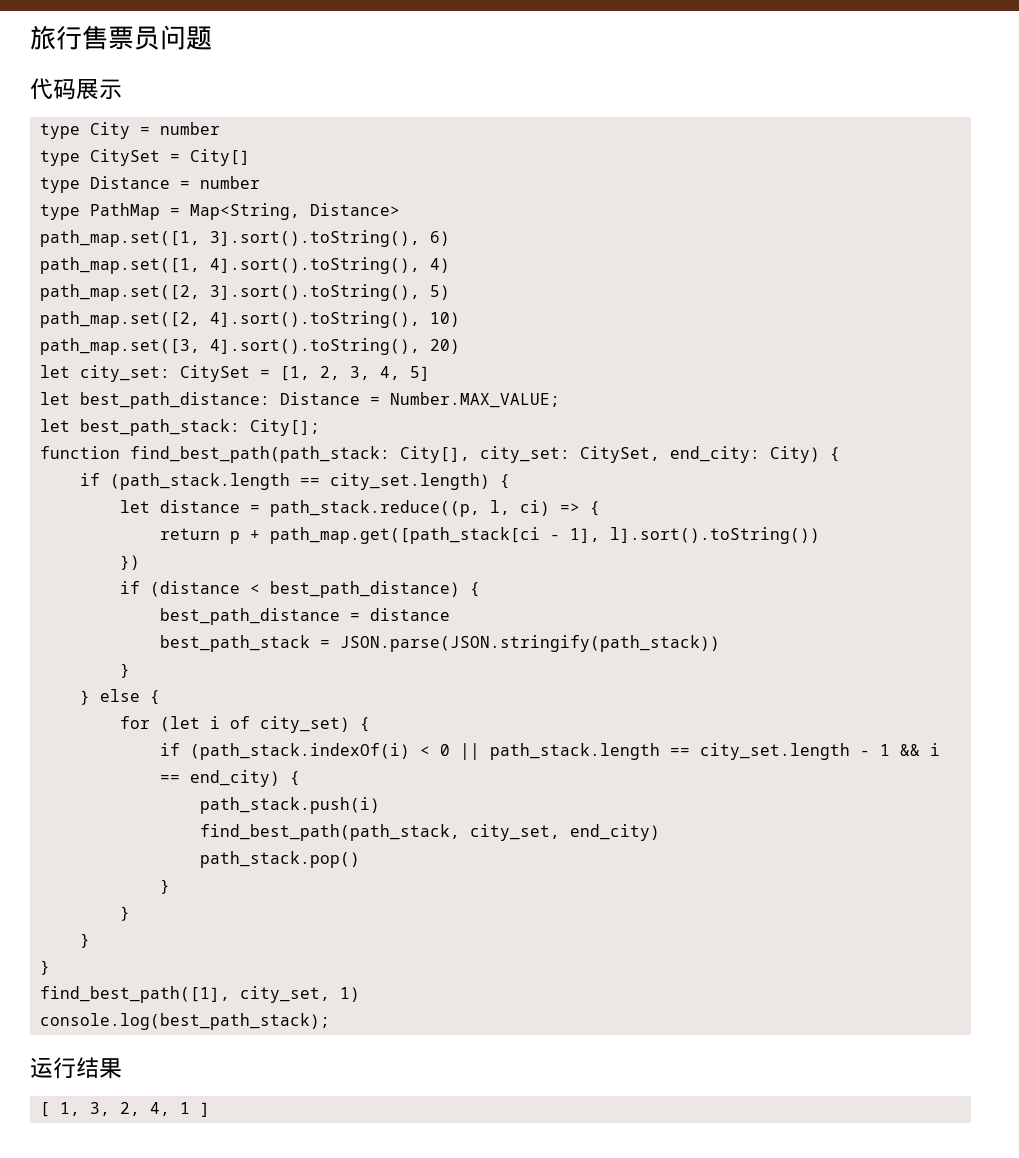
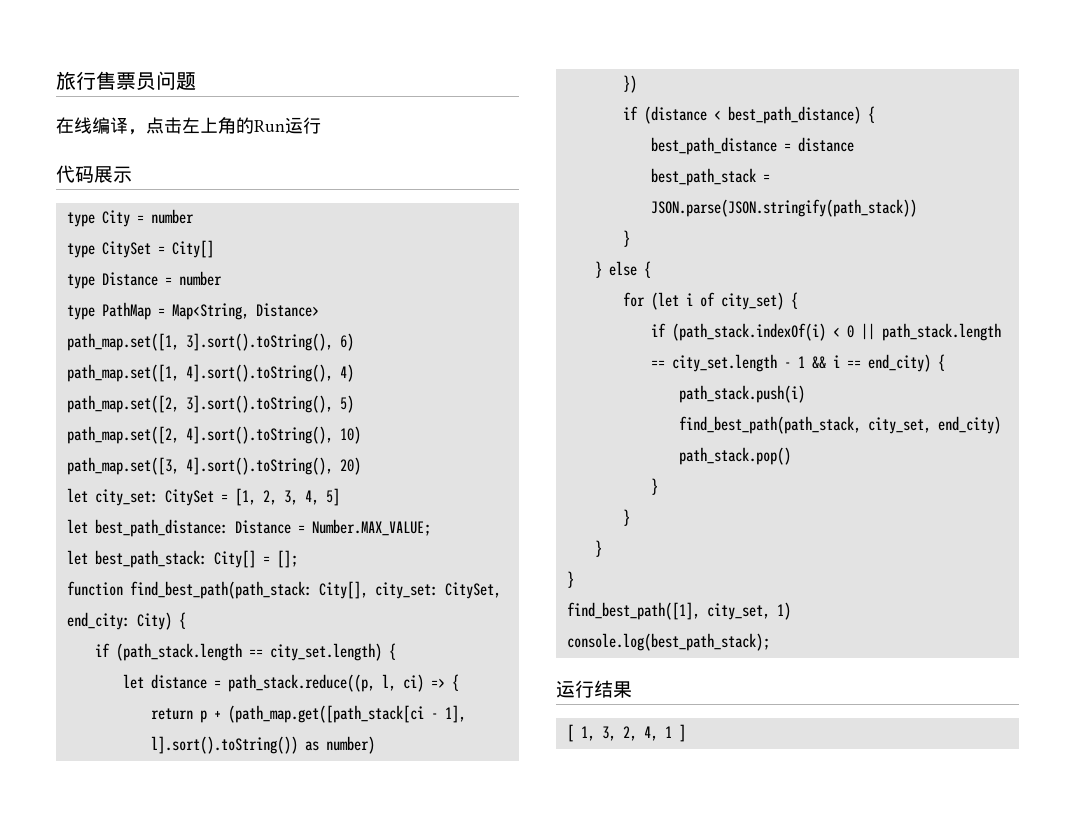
(212, 38) none -> [56,117,321,135] // 在线编译，点击左上角的Run运行
[249,419,320,436] City[]; -> [213,550,298,568] City[] = [];
[269,527,540,544] path_map.get([path_stack[ci -> [227,705,424,723] (path_map.get([path_stack[ci
(820, 535) none -> [304,736,375,754] as number)

